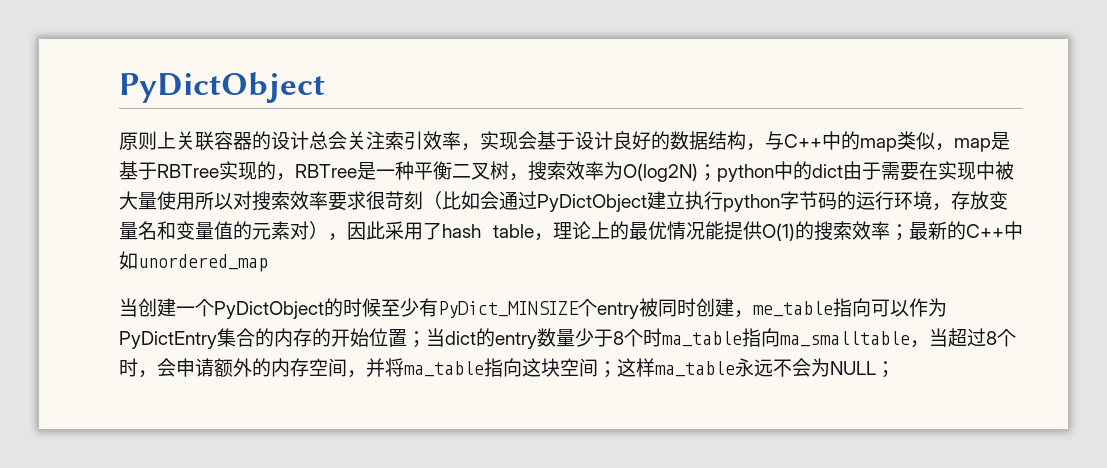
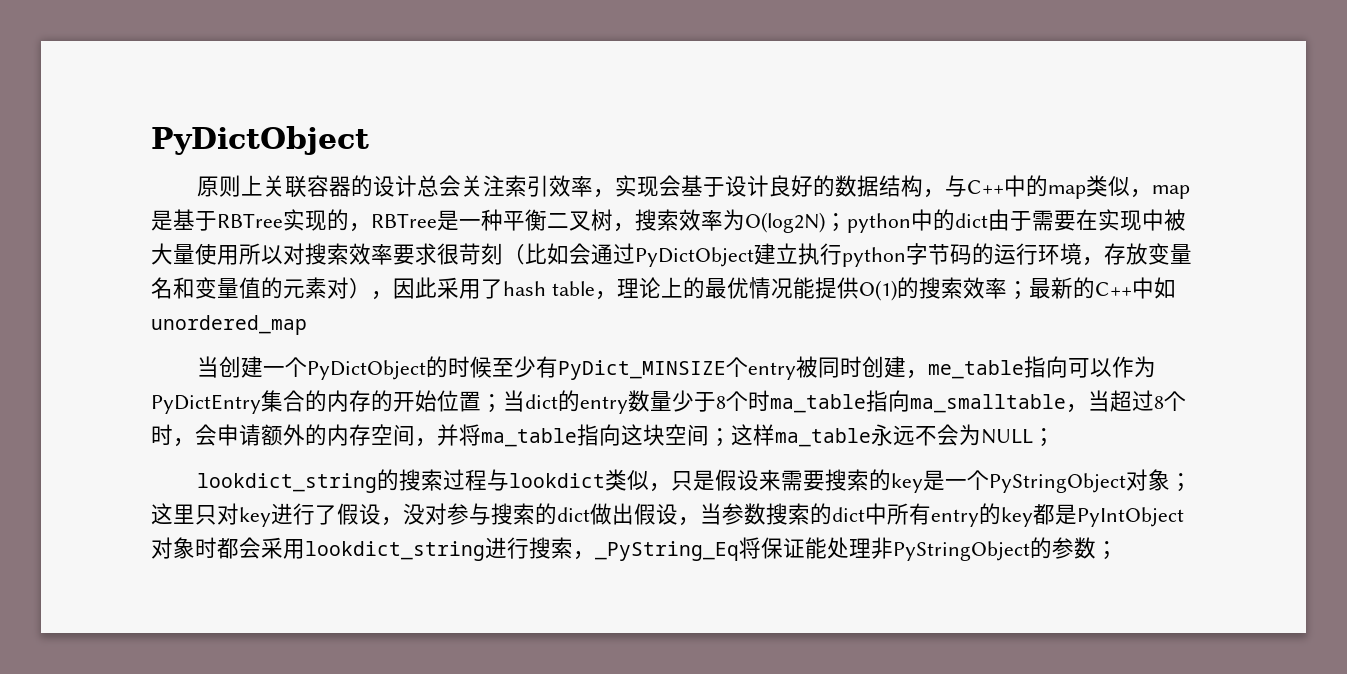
(895, 369) none -> [197,469,1193,493] [151,503,1184,527] [151,537,1118,561] // lookdict_string的搜索过程与lookdict类似，只是假设来需要搜索的key是一个PyStringObject对象；这里只对key进行了假设，没对参与搜索的dict做出假设，当参数搜索的dict中所有entry的key都是PyIntObject对象时都会采用lookdict_string进行搜索，_PyString_Eq将保证能处理非PyStringObject的参数；

